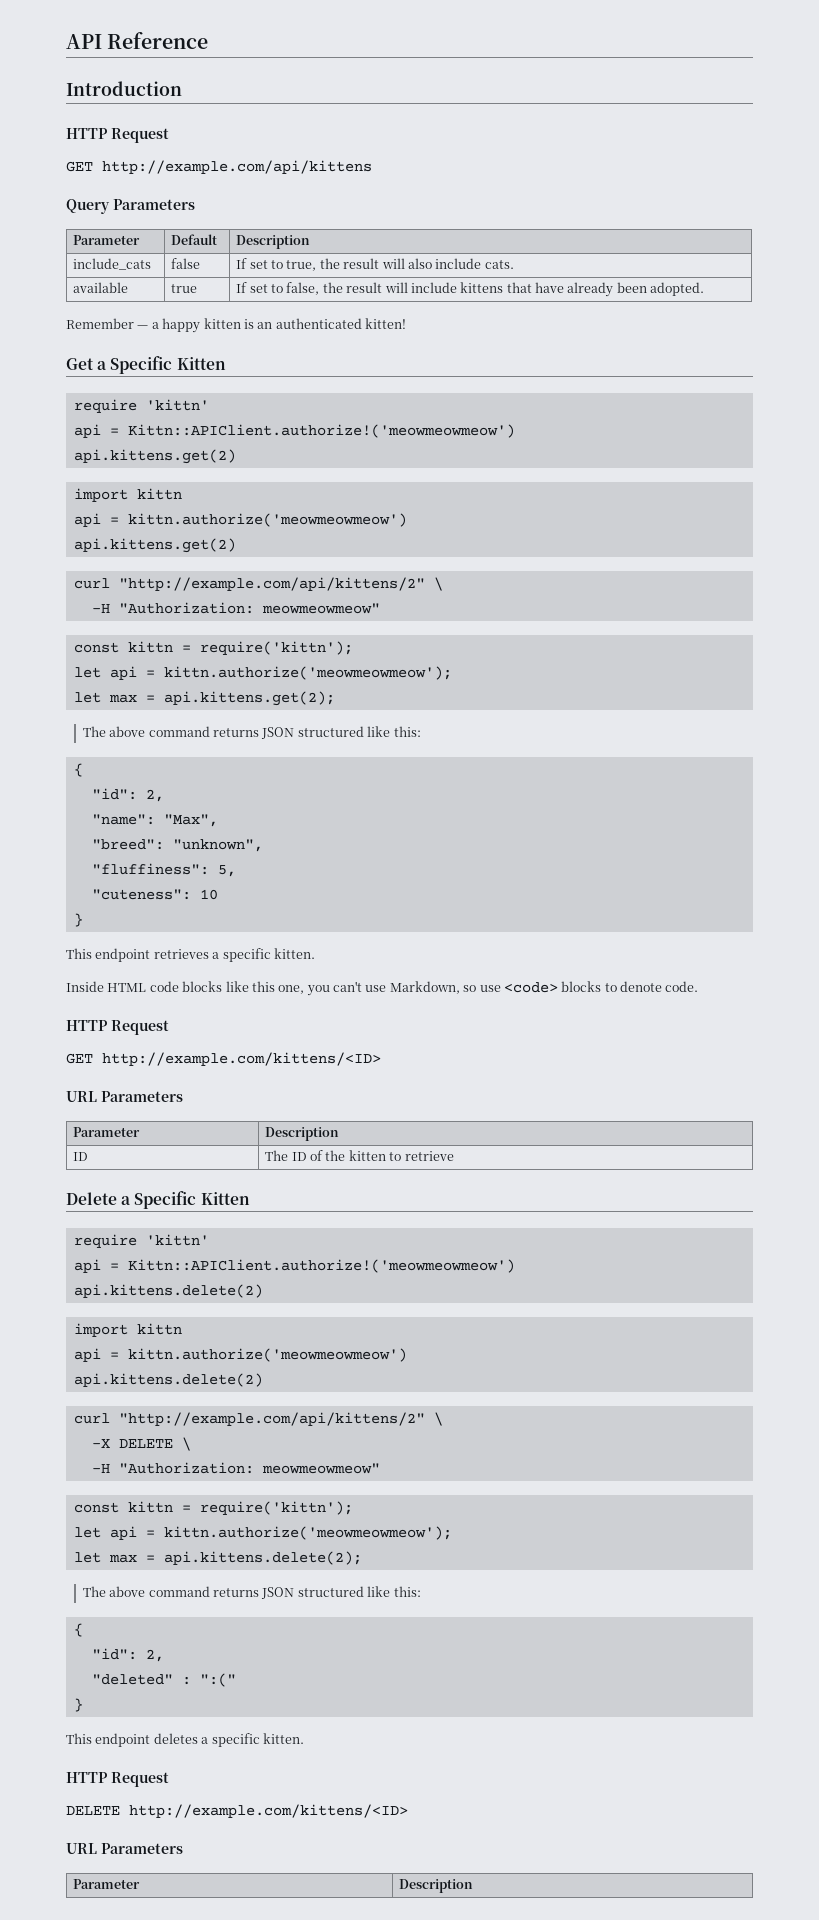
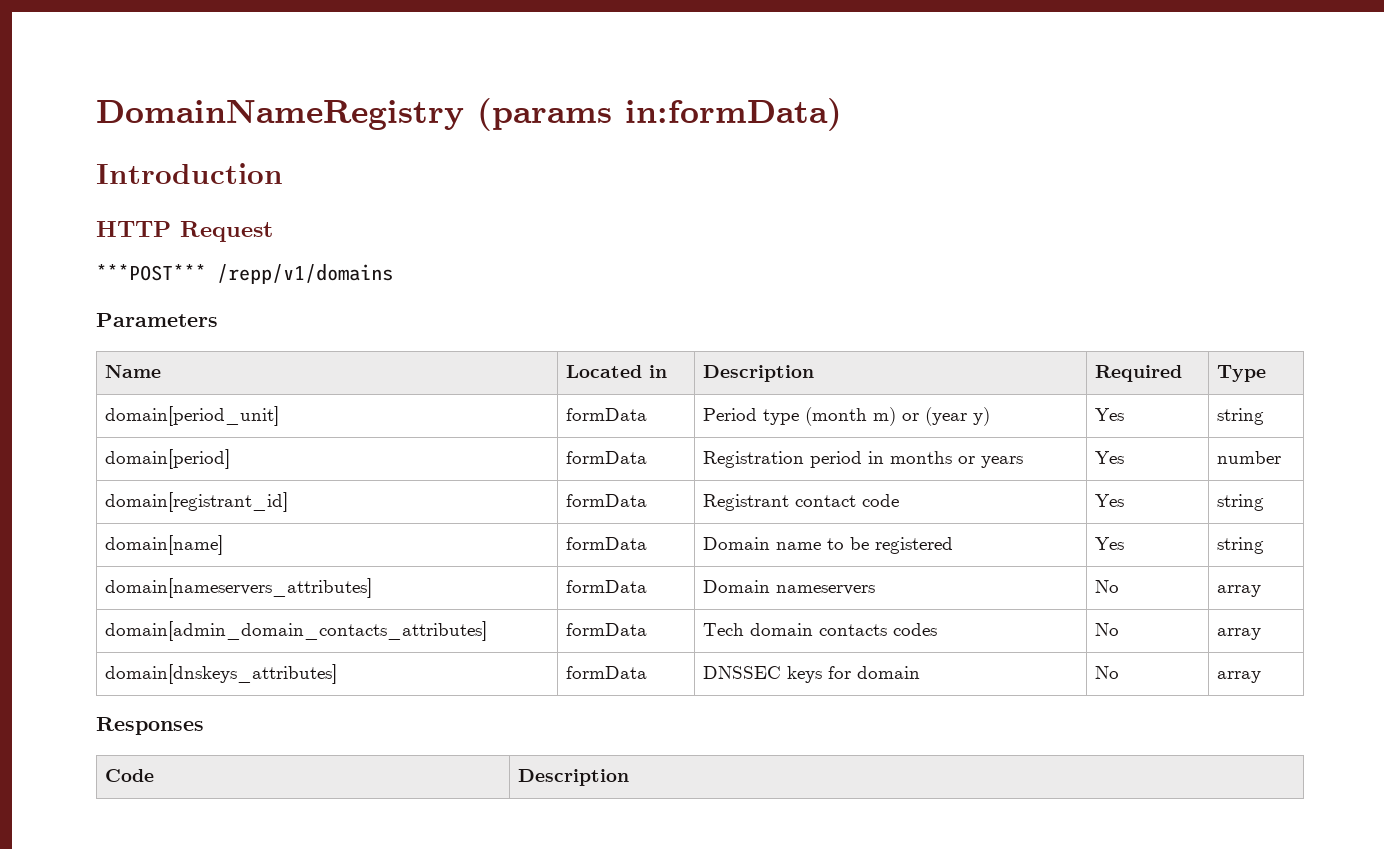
[66,32,209,49] API Reference -> [96,98,842,131] DomainNameRegistry (params in:formData)
[66,160,372,174] [66,199,195,214] [73,235,141,245] [171,234,218,245] [236,235,311,249] [73,258,152,270] [171,258,201,269] [236,258,514,271] [73,282,129,293] [171,284,198,293] [236,282,705,297] [66,318,406,333] [66,356,226,374] [73,399,209,413] [73,424,515,438] [73,449,236,464] [73,488,182,502] [73,513,407,527] [73,538,236,553] [73,577,443,591] [91,602,380,614] [73,641,353,655] [73,666,452,680] [73,691,335,706] [82,726,421,739] [73,763,83,777] [91,788,164,802] [91,814,218,827] [91,839,263,852] [91,863,236,877] [91,889,218,900] [73,913,83,927] [66,948,315,962] [66,981,699,996] [66,1020,169,1035] [66,1052,381,1066] [66,1091,183,1102] [73,1127,141,1137] [265,1127,340,1141] [73,1152,89,1161] [265,1150,454,1161] [66,1191,250,1209] [73,1234,209,1248] [73,1259,515,1273] [73,1284,263,1298] [73,1323,182,1337] [73,1348,407,1362] [73,1373,263,1387] [73,1412,443,1426] [91,1437,191,1451] [91,1462,380,1474] [73,1501,353,1515] [73,1526,452,1540] [73,1551,362,1565] [82,1586,421,1599] [73,1623,83,1637] [91,1648,164,1662] [91,1673,236,1687] [73,1698,83,1712] [66,1733,304,1747] [66,1772,169,1787] [66,1804,408,1818] [66,1843,183,1854] [73,1879,141,1889] GET http://example.com/api/kittens // Query Parameters // Parameter | Default | Description // include_cats | false | If set to true, the result will also include cats. // available | true | If set to false, the result will include kittens that have already been adopted. // Remember — a happy kitten is an authenticated kitten! // Get a Specific Kitten // require 'kittn' // api = Kittn::APIClient.authorize!('meowmeowmeow') // api.kittens.get(2) // import kittn // api = kittn.authorize('meowmeowmeow') // api.kittens.get(2) // curl "http://example.com/api/kittens/2" \ // -H "Authorization: meowmeowmeow" // const kittn = require('kittn'); // let api = kittn.authorize('meowmeowmeow'); // let max = api.kittens.get(2); // The above command returns JSON structured like this: // { // "id": 2, // "name": "Max", // "breed": "unknown", // "fluffiness": 5, // "cuteness": 10 // } // This endpoint retrieves a specific kitten. // Inside HTML code blocks like this one, you can't use Markdown, so use <code> blocks to denote code. // HTTP Request // GET http://example.com/kittens/<ID> // URL Parameters // Parameter | Description // ID | The ID of the kitten to retrieve // Delete a Specific Kitten // require 'kittn' // api = Kittn::APIClient.authorize!('meowmeowmeow') // api.kittens.delete(2) // import kittn // api = kittn.authorize('meowmeowmeow') // api.kittens.delete(2) // curl "http://example.com/api/kittens/2" \ // -X DELETE \ // -H "Authorization: meowmeowmeow" // const kittn = require('kittn'); // let api = kittn.authorize('meowmeowmeow'); // let max = api.kittens.delete(2); // The above command returns JSON structured like this: // { // "id": 2, // "deleted" : ":(" // } // This endpoint deletes a specific kitten. // HTTP Request // DELETE http://example.com/kittens/<ID> // URL Parameters // Parameter -> [96,264,393,284] [96,313,218,327] [104,365,161,378] [565,365,667,378] [702,365,814,382] [1094,365,1182,382] [1216,365,1266,382] [104,406,279,426] [565,408,647,421] [702,407,990,426] [1094,408,1124,421] [1216,408,1264,425] [104,449,230,469] [565,451,647,464] [702,451,1023,468] [1094,451,1124,464] [1216,451,1281,464] [104,492,288,512] [565,494,647,507] [702,494,899,511] [1094,494,1124,507] [1216,494,1264,511] [104,535,223,555] [565,537,647,550] [702,537,953,554] [1094,537,1124,550] [1216,537,1264,554] [104,578,372,598] [565,580,647,593] [702,580,875,595] [1094,580,1119,593] [1216,585,1261,597] [104,621,487,641] [565,623,647,636] [702,623,937,636] [1094,623,1119,636] [1216,628,1261,640] [104,664,337,684] [565,666,647,679] [702,666,920,683] [1094,666,1119,679] [1216,671,1261,683] [96,717,204,735] [104,769,154,782] ***POST*** /repp/v1/domains // Parameters // Name | Located in | Description | Required | Type // domain[period_unit] | formData | Period type (month m) or (year y) | Yes | string // domain[period] | formData | Registration period in months or years | Yes | number // domain[registrant_id] | formData | Registrant contact code | Yes | string // domain[name] | formData | Domain name to be registered | Yes | string // domain[nameservers_attributes] | formData | Domain nameservers | No | array // domain[admin_domain_contacts_attributes] | formData | Tech domain contacts codes | No | array // domain[dnskeys_attributes] | formData | DNSSEC keys for domain | No | array // Responses // Code

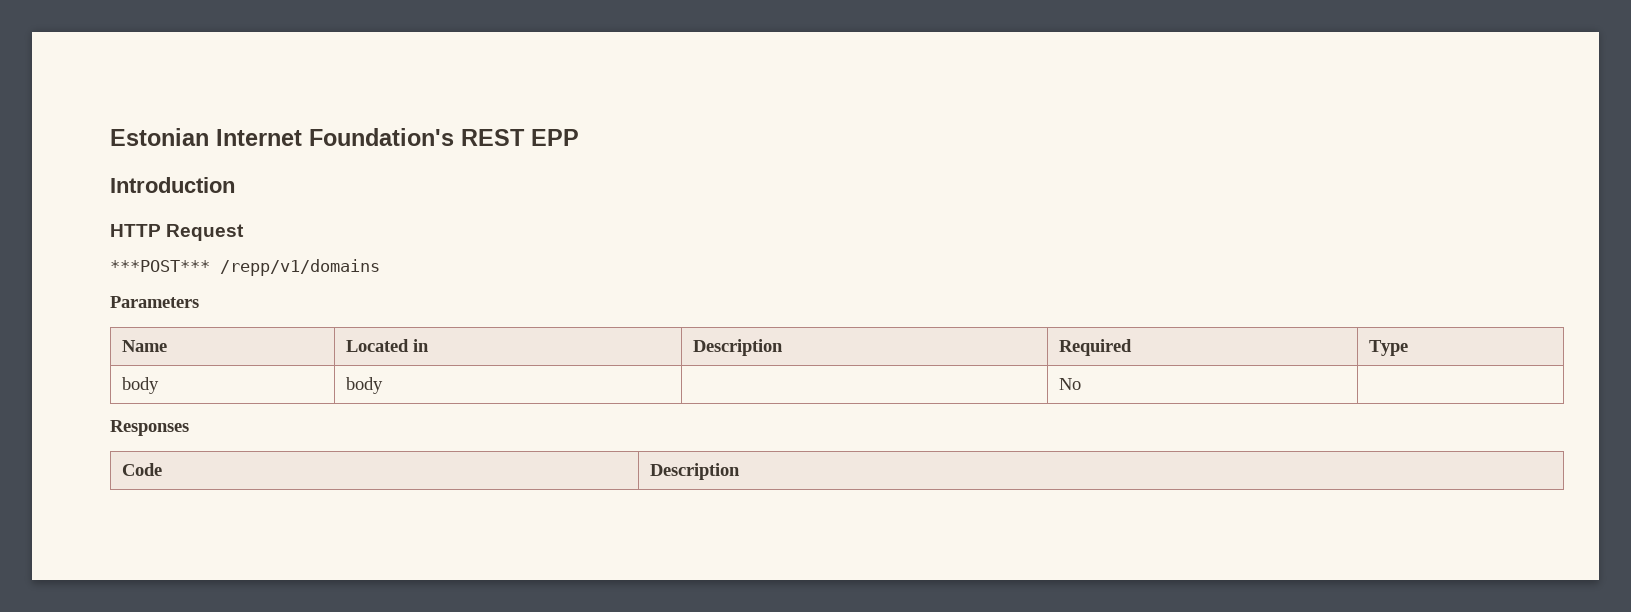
[96,98,842,131] DomainNameRegistry (params in:formData) -> [110,128,579,146] Estonian Internet Foundation's REST EPP
[104,406,279,426] [565,408,647,421] [702,407,990,426] [1094,408,1124,421] [1216,408,1264,425] [104,449,230,469] [565,451,647,464] [702,451,1023,468] [1094,451,1124,464] [1216,451,1281,464] [104,492,288,512] [565,494,647,507] [702,494,899,511] [1094,494,1124,507] [1216,494,1264,511] [104,535,223,555] [565,537,647,550] [702,537,953,554] [1094,537,1124,550] [1216,537,1264,554] [104,578,372,598] [565,580,647,593] [702,580,875,595] [1094,580,1119,593] [1216,585,1261,597] [104,621,487,641] [565,623,647,636] [702,623,937,636] [1094,623,1119,636] [1216,628,1261,640] [104,664,337,684] [565,666,647,679] [702,666,920,683] [1094,666,1119,679] [1216,671,1261,683] domain[period_unit] | formData | Period type (month m) or (year y) | Yes | string // domain[period] | formData | Registration period in months or years | Yes | number // domain[registrant_id] | formData | Registrant contact code | Yes | string // domain[name] | formData | Domain name to be registered | Yes | string // domain[nameservers_attributes] | formData | Domain nameservers | No | array // domain[admin_domain_contacts_attributes] | formData | Tech domain contacts codes | No | array // domain[dnskeys_attributes] | formData | DNSSEC keys for domain | No | array -> [122,377,160,394] [346,377,384,394] [1059,378,1082,390] body | body | | No |

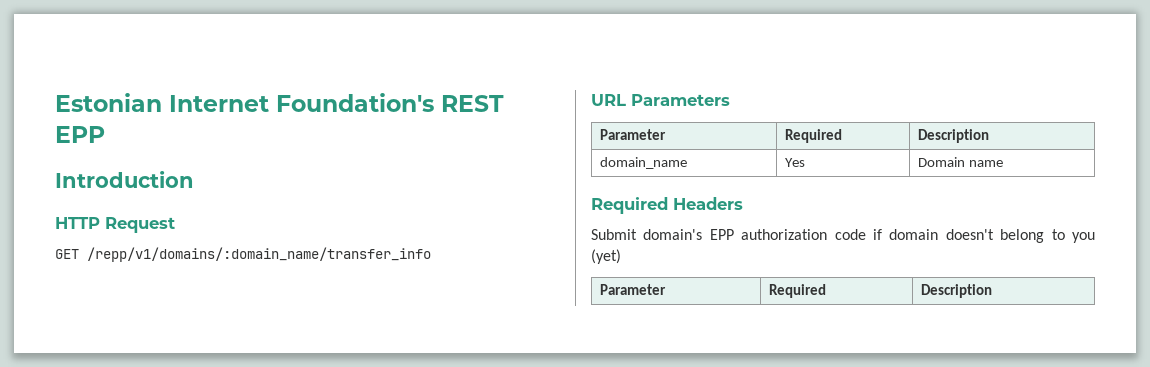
[110,259,380,276] [110,296,199,308] [122,340,168,352] [346,339,430,352] [693,339,784,356] [1059,339,1133,356] [1369,340,1409,356] [122,377,160,394] [346,377,384,394] [1059,378,1082,390] [110,420,189,436] [122,463,163,476] ***POST*** /repp/v1/domains // Parameters // Name | Located in | Description | Required | Type // body | body | | No | // Responses // Code -> [55,247,431,262] [591,94,730,106] [599,129,666,140] [784,129,842,143] [917,129,989,143] [599,157,687,169] [784,158,805,167] [917,157,1003,167] [591,197,743,214] [591,229,1095,243] [591,249,621,264] [599,284,666,295] [768,284,826,298] GET /repp/v1/domains/:domain_name/transfer_info // URL Parameters // Parameter | Required | Description // domain_name | Yes | Domain name // Required Headers // Submit domain's EPP authorization code if domain doesn't belong to you (yet) // Parameter | Required

